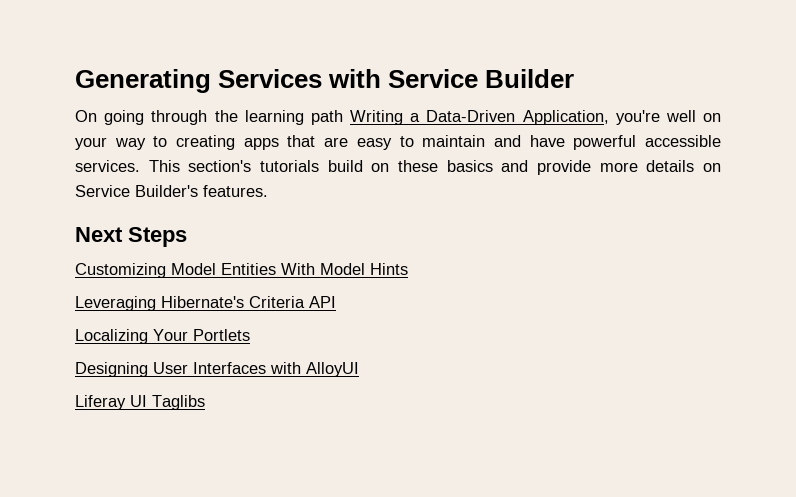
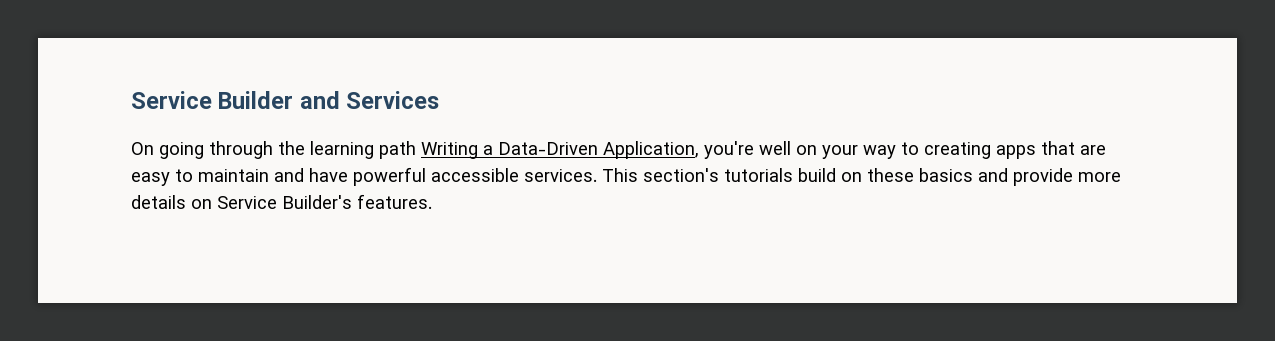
[75,69,382,93] Generating Services with -> (131, 100) none
(575, 78) none -> [299,91,440,109] and Services
[75,227,187,247] [75,263,408,278] [75,296,336,311] [75,329,250,344] [75,362,359,377] [75,395,205,410] // Next Steps // Customizing Model Entities With Model Hints // Leveraging Hibernate's Criteria API // Localizing Your Portlets // Designing User Interfaces with AlloyUI // Liferay UI Taglibs -> (432, 201) none

